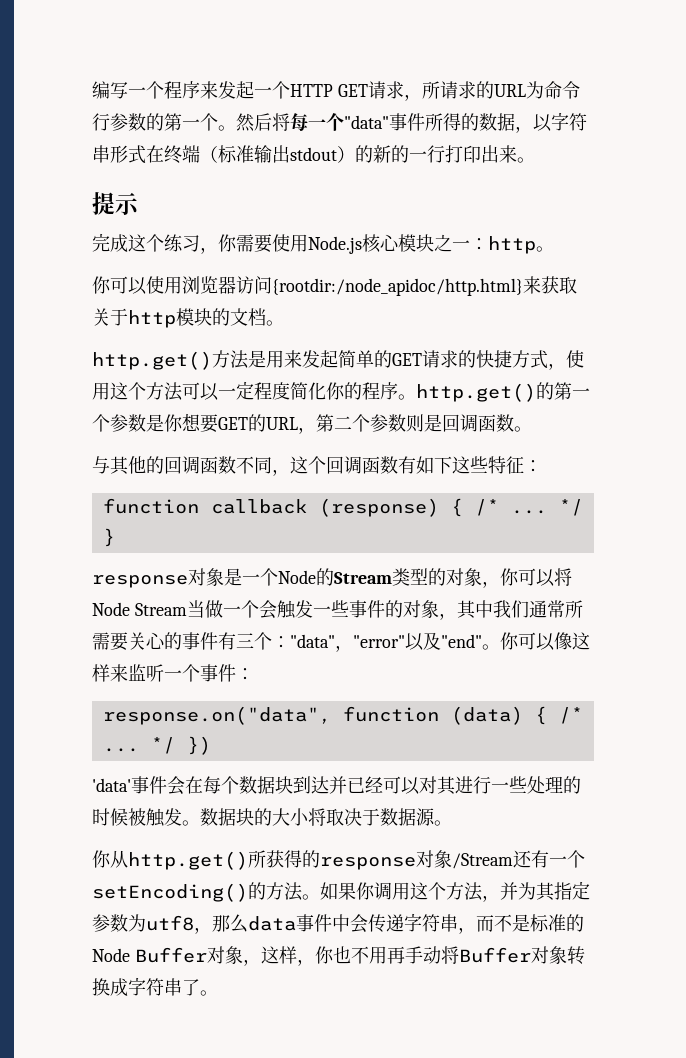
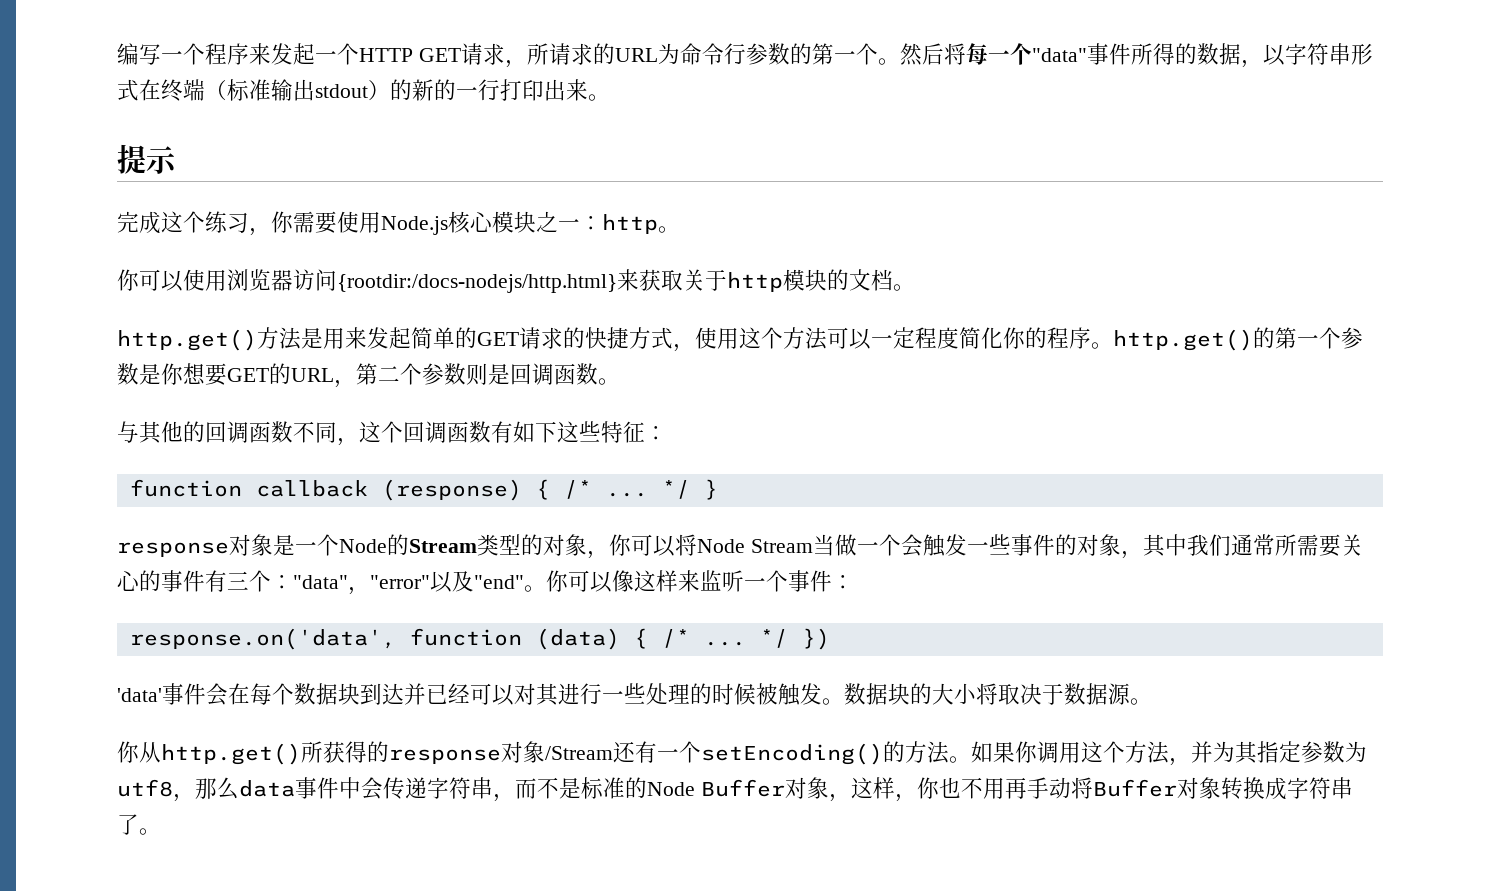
[272,278,523,296] {rootdir:/node_apidoc/http.html} -> [337,274,617,293] {rootdir:/docs-nodejs/http.html}
[102,706,331,725] response.on("data", -> [129,628,396,650] response.on('data',

